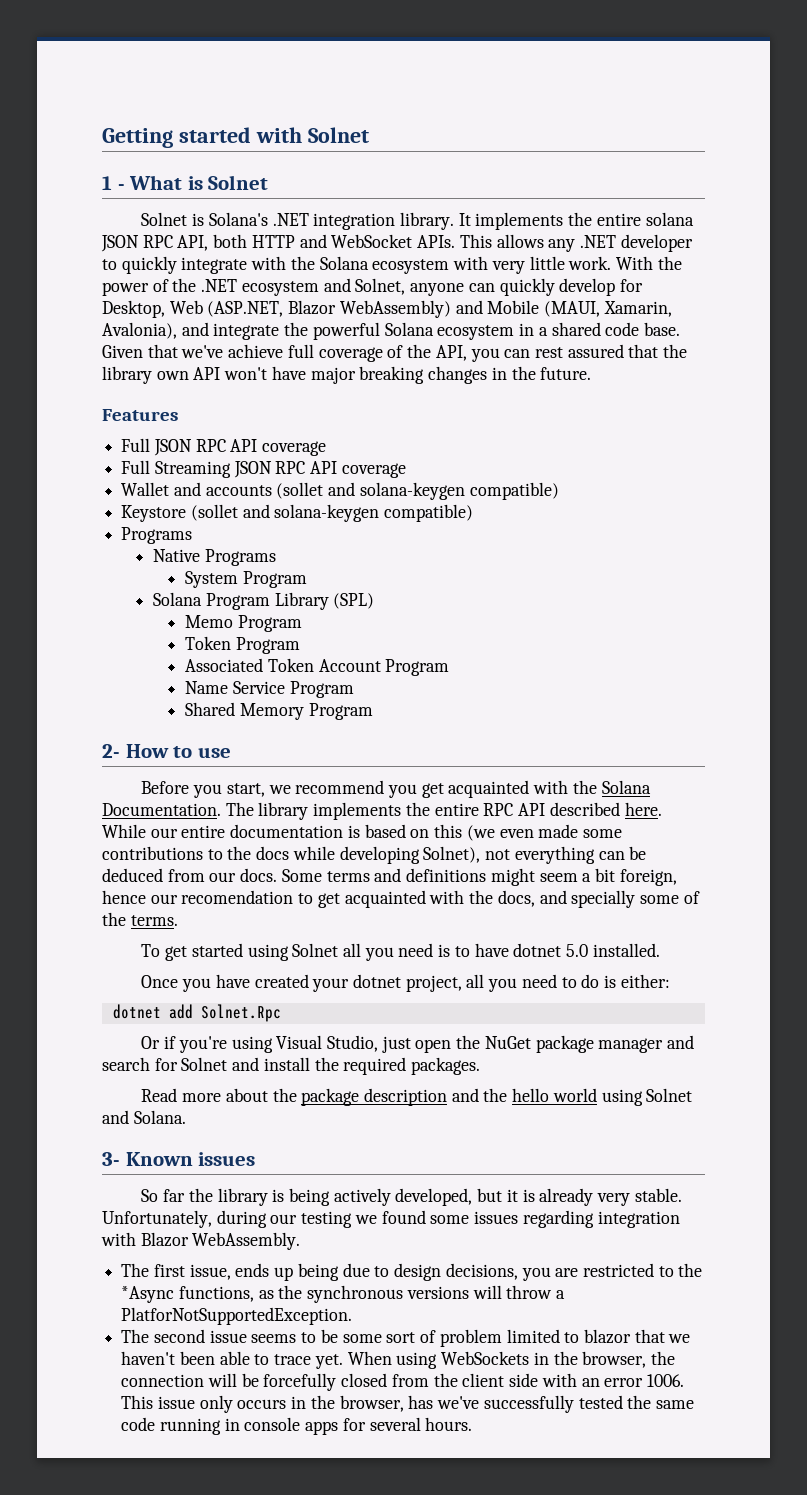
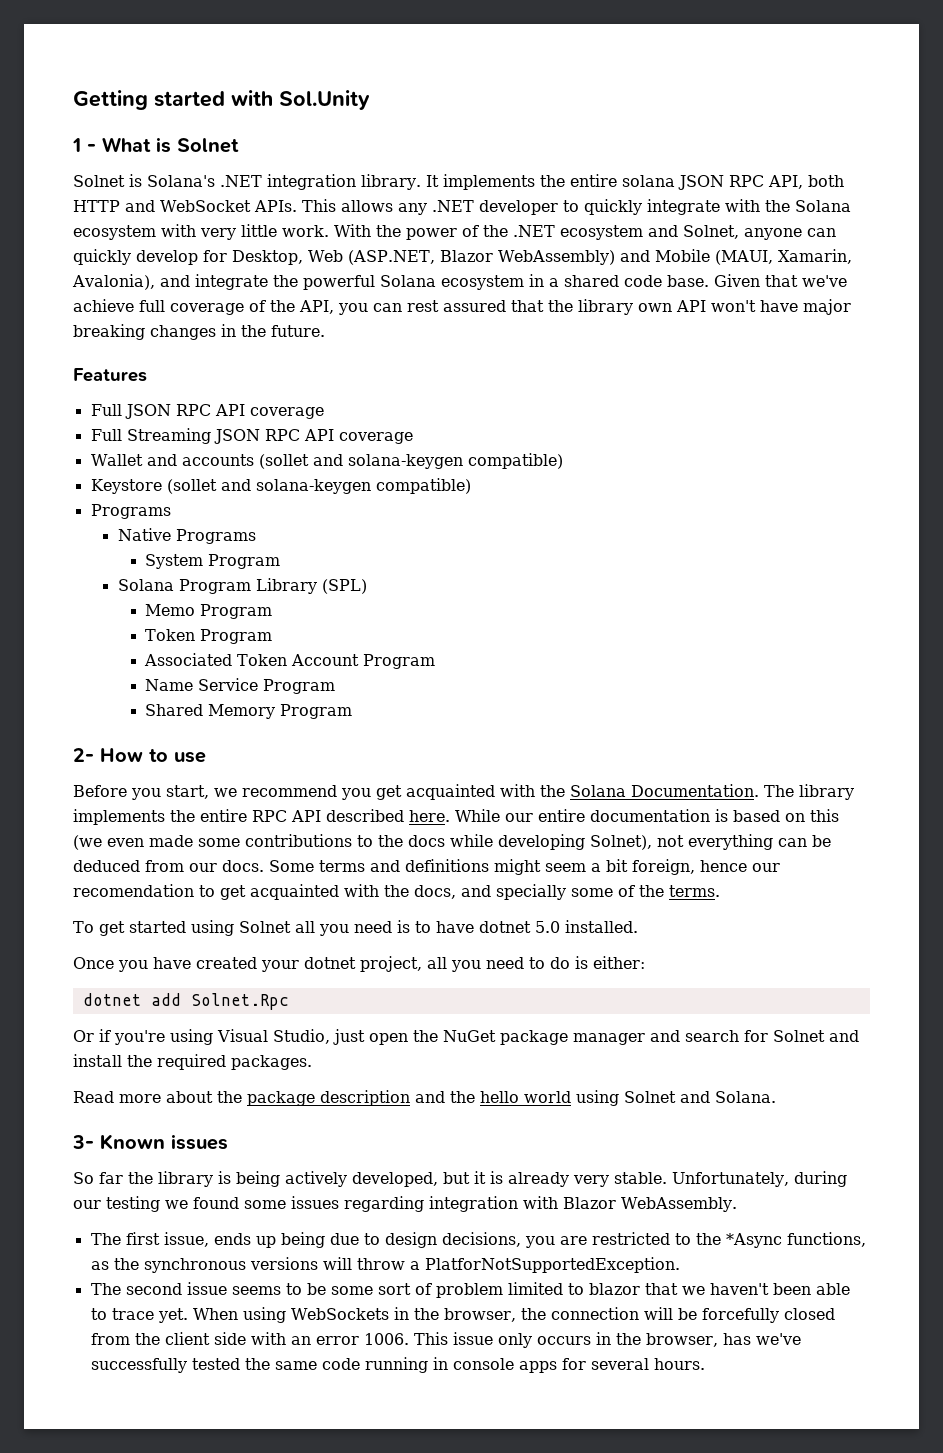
[307,127,369,143] Solnet -> [279,90,370,110] Sol.Unity

